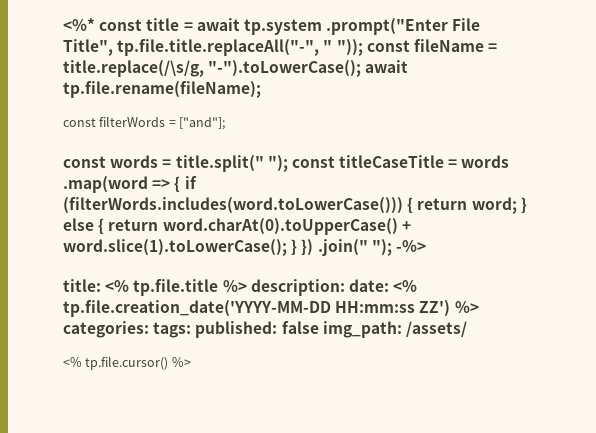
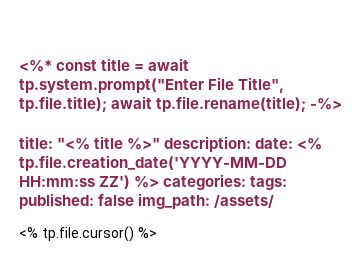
[243,18,481,35] [63,39,498,56] [63,60,409,77] [63,81,261,98] [63,116,226,130] [63,155,510,172] [63,176,197,193] [63,197,527,214] [63,218,411,235] [63,239,392,256] tp.system .prompt("Enter File Title", tp.file.title.replaceAll("-", " ")); const fileName = title.replace(/\s/g, "-").toLowerCase(); await tp.file.rename(fileName); // const filterWords = ["and"]; // const words = title.split(" "); const titleCaseTitle = words .map(word => { if (filterWords.includes(word.toLowerCase())) { return word; } else { return word.charAt(0).toUpperCase() + word.slice(1).toLowerCase(); } }) .join(" "); -> [19,77,285,93] [19,96,307,112] tp.system.prompt("Enter File Title", tp.file.title); await tp.file.rename(title);
[105,279,247,296] <% tp.file.title %> -> [57,136,161,150] "<% title %>"

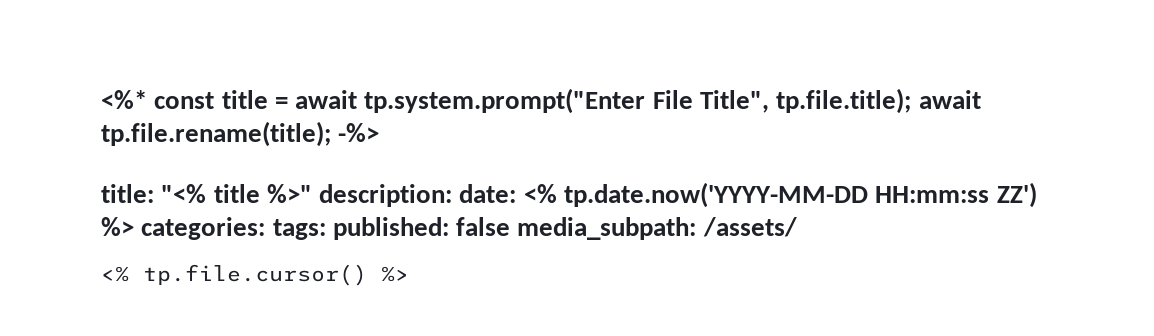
[19,155,287,171] tp.file.creation_date('YYYY-MM-DD -> [564,182,869,208] tp.date.now('YYYY-MM-DD
[138,193,211,209] img_path: -> [517,217,697,240] media_subpath:

